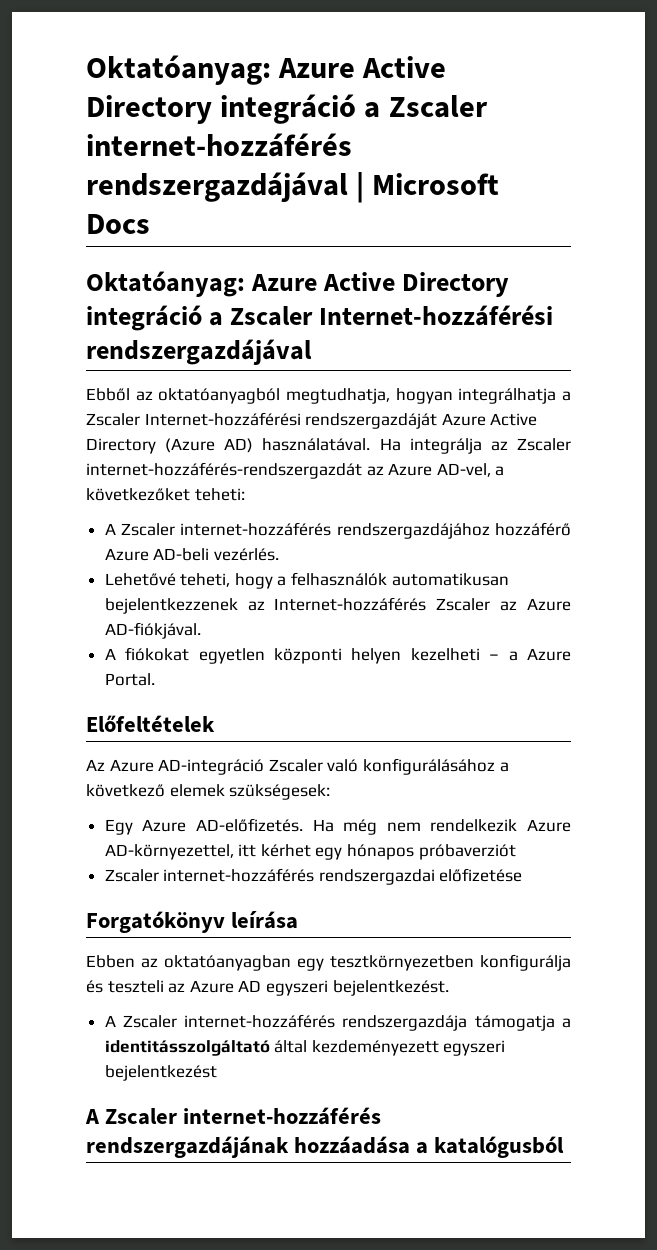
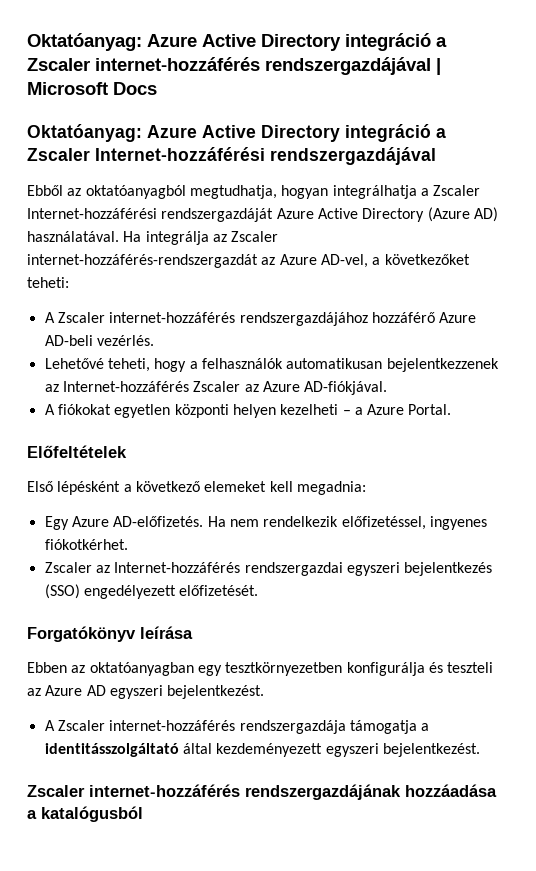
[86,758,509,775] [86,784,331,800] Az Azure AD-integráció Zscaler való konfigurálásához a következő elemek szükségesek: -> [27,481,366,495] Első lépésként a következő elemeket kell megadnia:
[343,819,378,835] még -> (226, 521) none
[527,819,571,832] [104,844,516,860] [104,868,523,885] Azure AD-környezettel, itt kérhet egy hónapos próbaverziót // Zscaler internet-hozzáférés rendszergazdai előfizetése -> [341,516,487,530] [44,539,128,550] [44,562,493,576] [44,584,259,599] előfizetéssel, ingyenes fiókotkérhet. // Zscaler az Internet-hozzáférés rendszergazdai egyszeri bejelentkezés (SSO) engedélyezett előfizetését.
[104,1065,217,1081] [85,1109,100,1124] bejelentkezést // A -> [382,743,480,757] bejelentkezést. //

